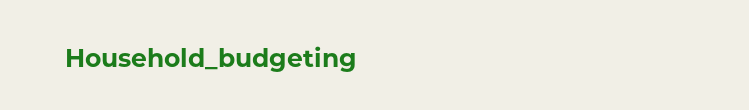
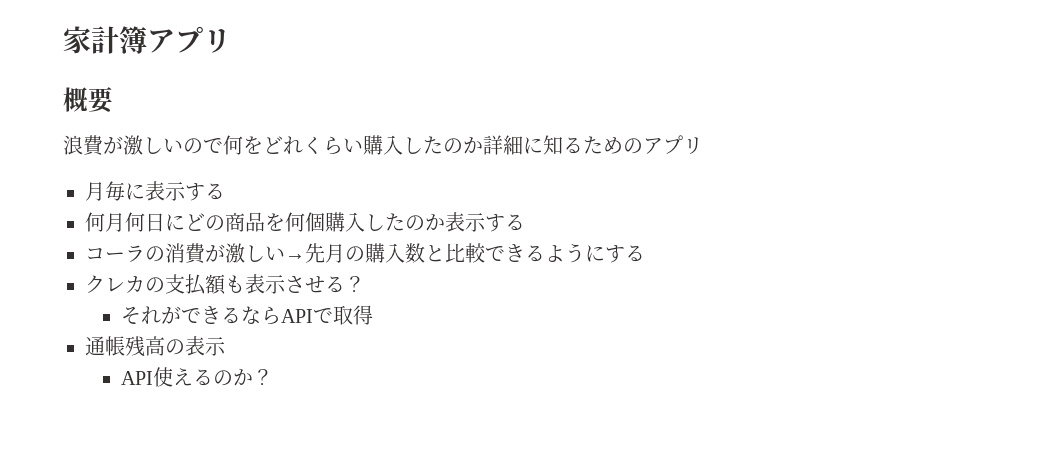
[65,46,357,72] Household_budgeting -> [63,26,231,54] [63,87,114,113] [63,135,703,156] [85,181,225,201] [85,212,525,232] [85,243,645,264] [85,274,365,295] [121,305,374,325] [85,336,226,357] [121,367,274,387] 家計簿アプリ // 概要 // 浪費が激しいので何をどれくらい購入したのか詳細に知るためのアプリ // 月毎に表示する // 何月何日にどの商品を何個購入したのか表示する // コーラの消費が激しい→先月の購入数と比較できるようにする // クレカの支払額も表示させる？ // それができるならAPIで取得 // 通帳残高の表示 // API使えるのか？

